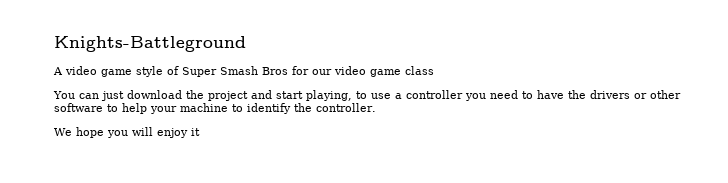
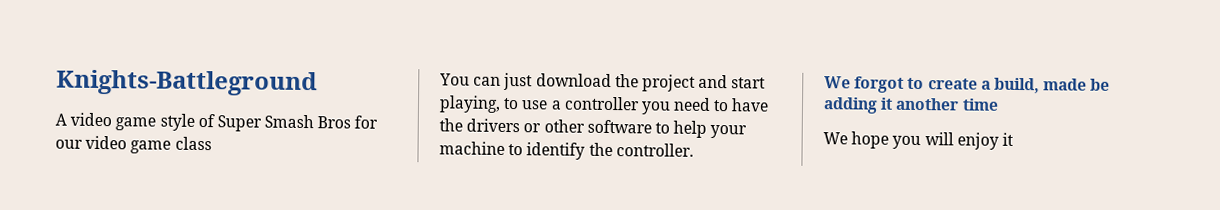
(376, 107) none -> [824,76,1111,94] [823,97,999,114] // We forgot to create a build, made be adding it another time

